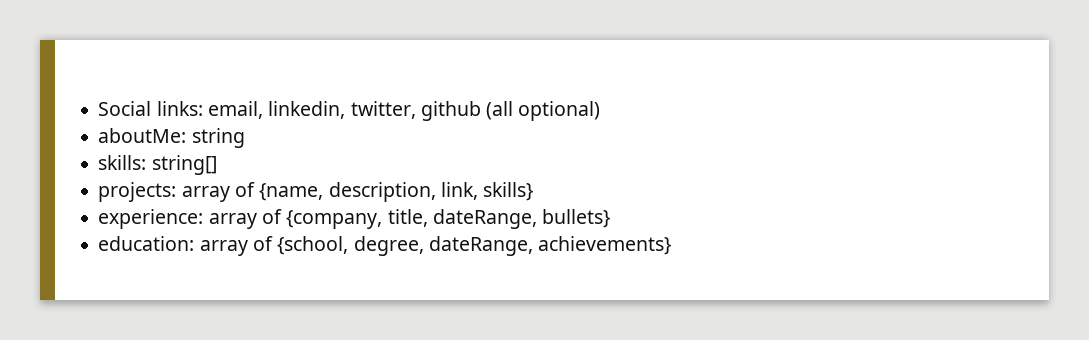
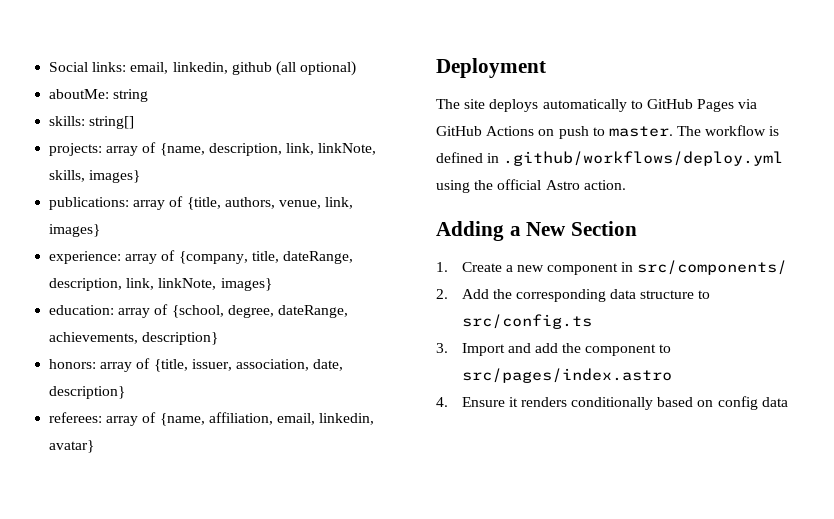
[350,101,416,119] twitter, -> (228, 68) none
[483,182,534,201] skills} -> [318,143,377,155] [49,170,141,183] [49,196,354,210] [49,224,101,237] linkNote, skills, images} // publications: array of {title, authors, venue, link, images}
[542,209,611,228] bullets} -> [49,278,272,291] description, link, linkNote, images}
[538,236,672,255] achievements} -> [49,332,219,345] [49,358,344,372] [49,386,126,399] [49,412,375,426] [49,440,95,453] [436,58,546,78] [436,99,758,112] [436,125,780,139] [436,151,784,166] [436,179,626,193] [436,221,638,241] [436,260,788,275] [436,289,711,302] [461,314,592,329] [436,343,672,356] [461,368,672,383] [436,396,788,410] achievements, description} // honors: array of {title, issuer, association, date, description} // referees: array of {name, affiliation, email, linkedin, avatar} // Deployment // The site deploys automatically to GitHub Pages via GitHub Actions on push to master. The workflow is defined in .github/workflows/deploy.yml using the official Astro action. // Adding a New Section // 1. Create a new component in src/components/ // 2. Add the corresponding data structure to src/config.ts // 3. Import and add the component to src/pages/index.astro // 4. Ensure it renders conditionally based on config data

